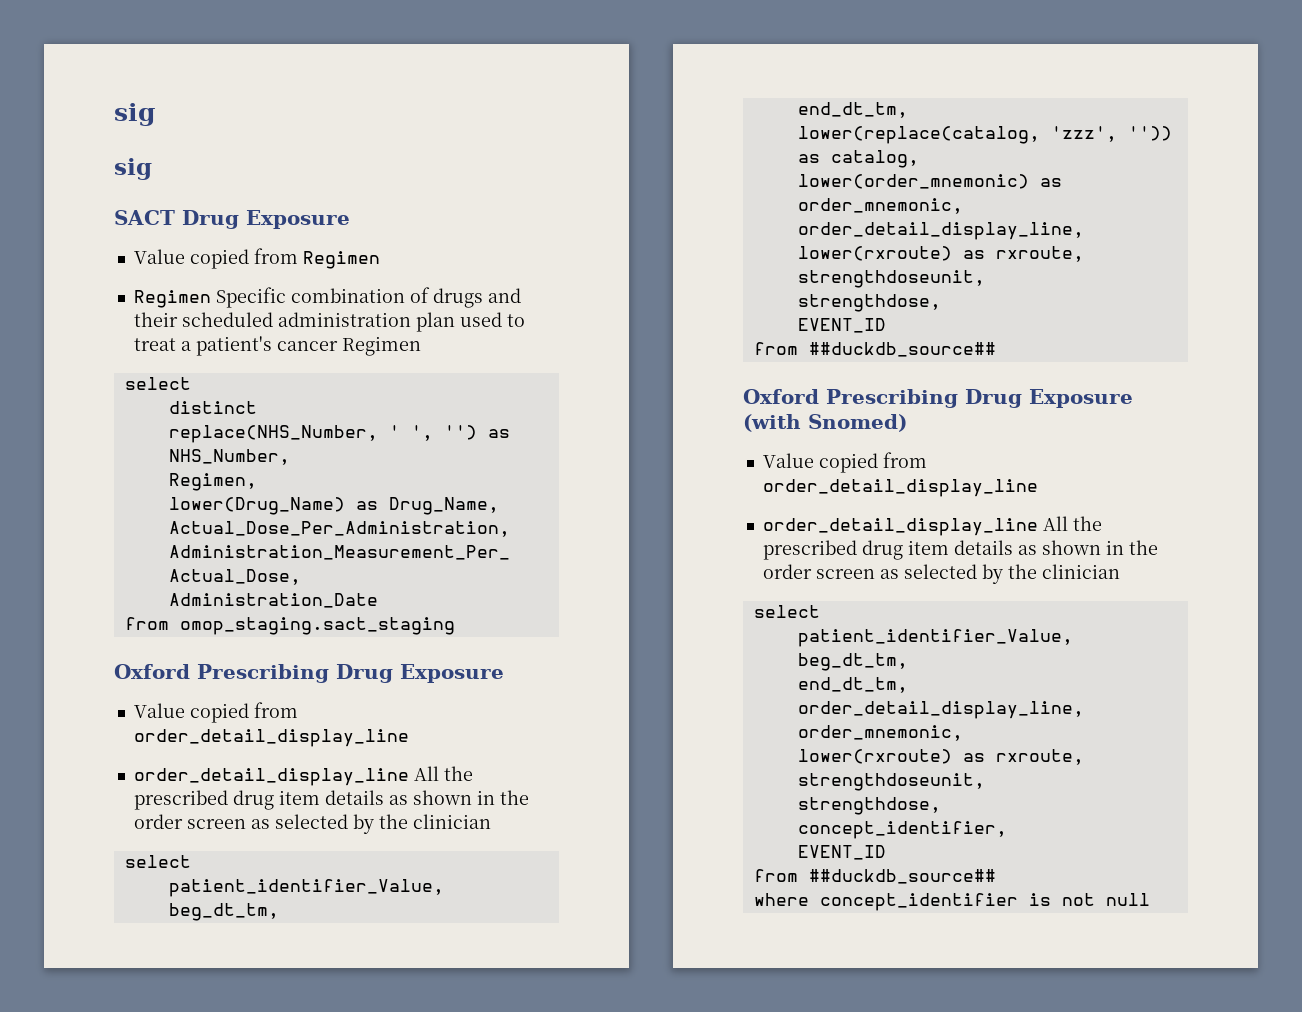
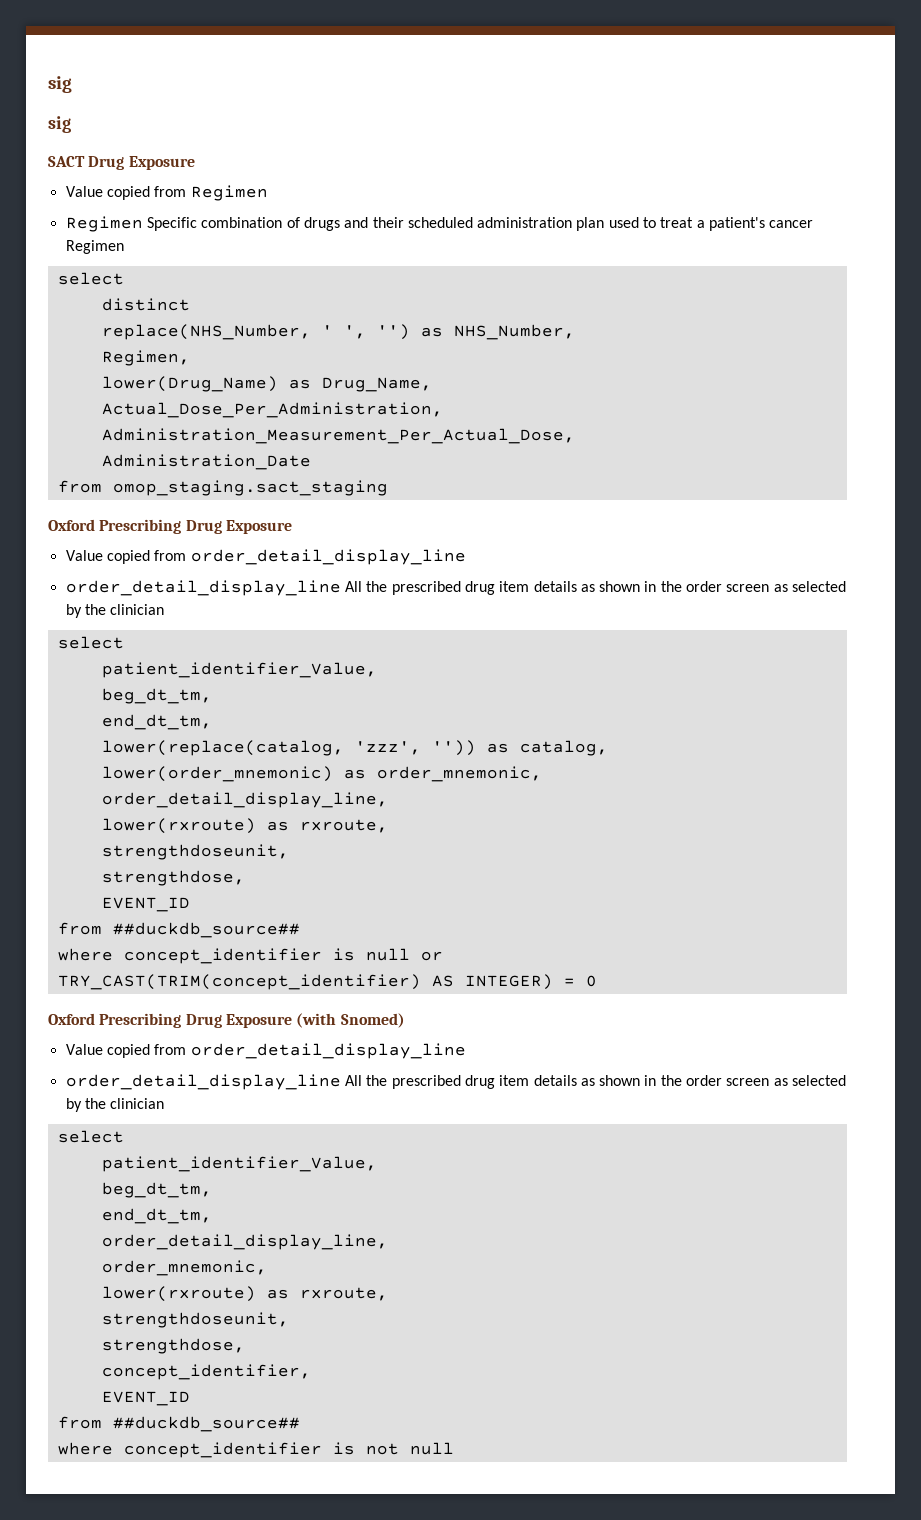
(996, 349) none -> [57,948,443,964] [57,974,597,990] // where concept_identifier is null or // TRY_CAST(TRIM(concept_identifier) AS INTEGER) = 0

